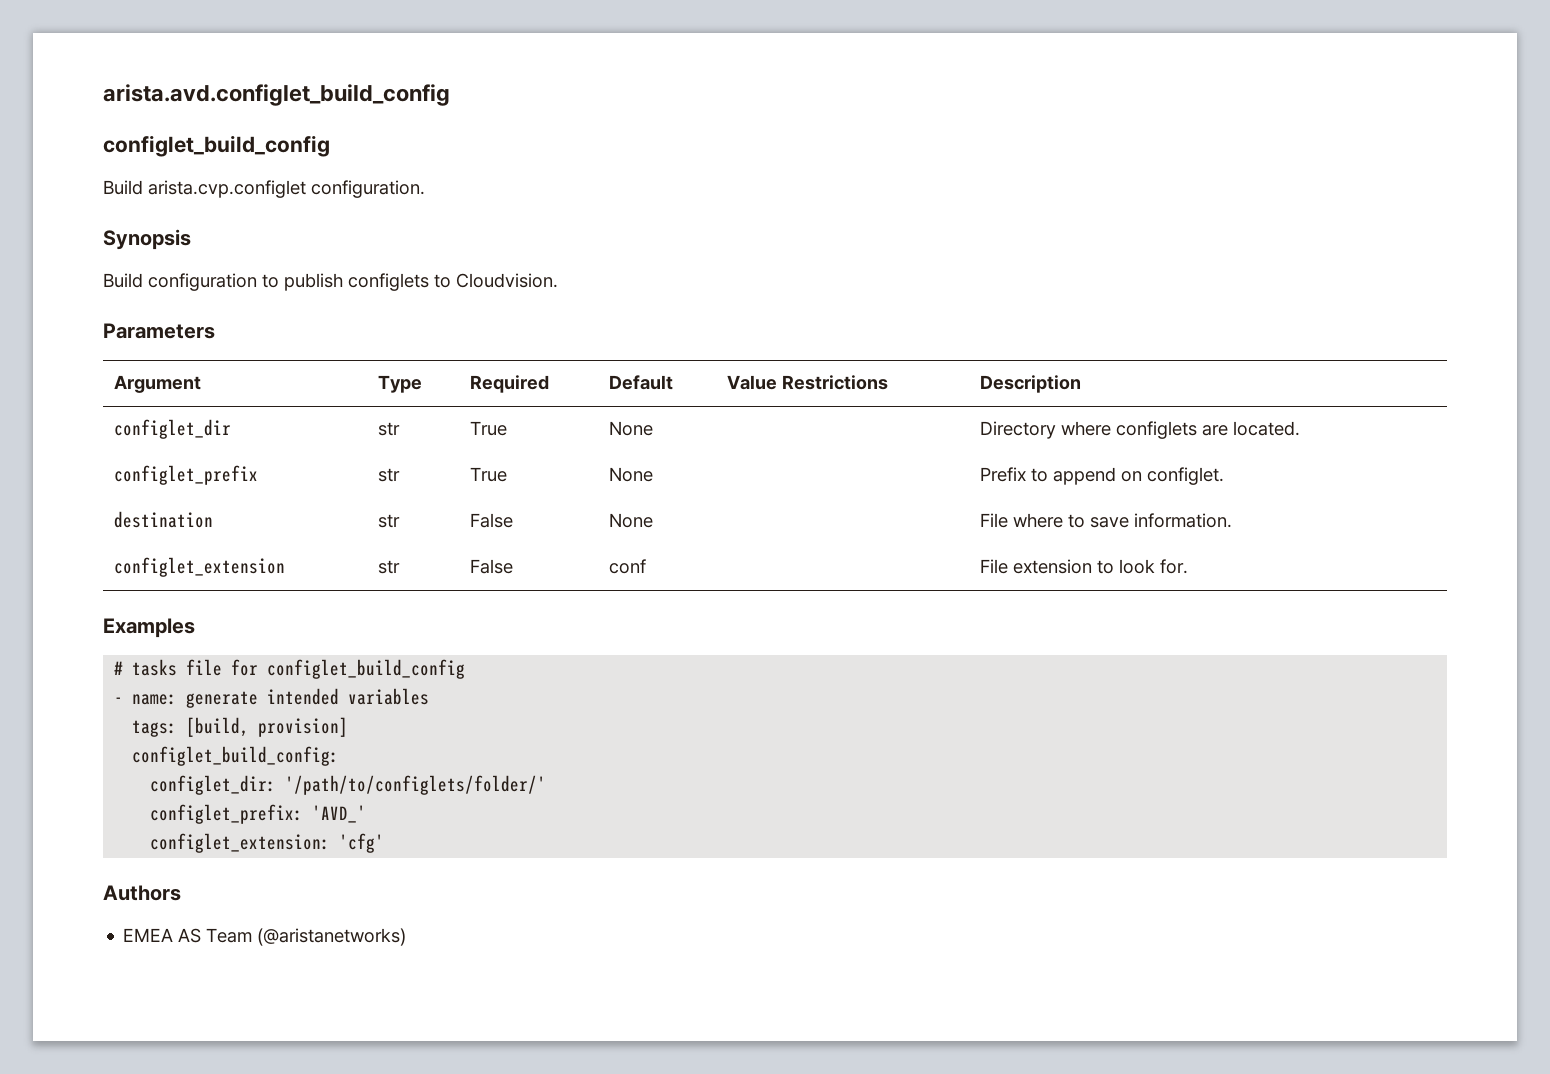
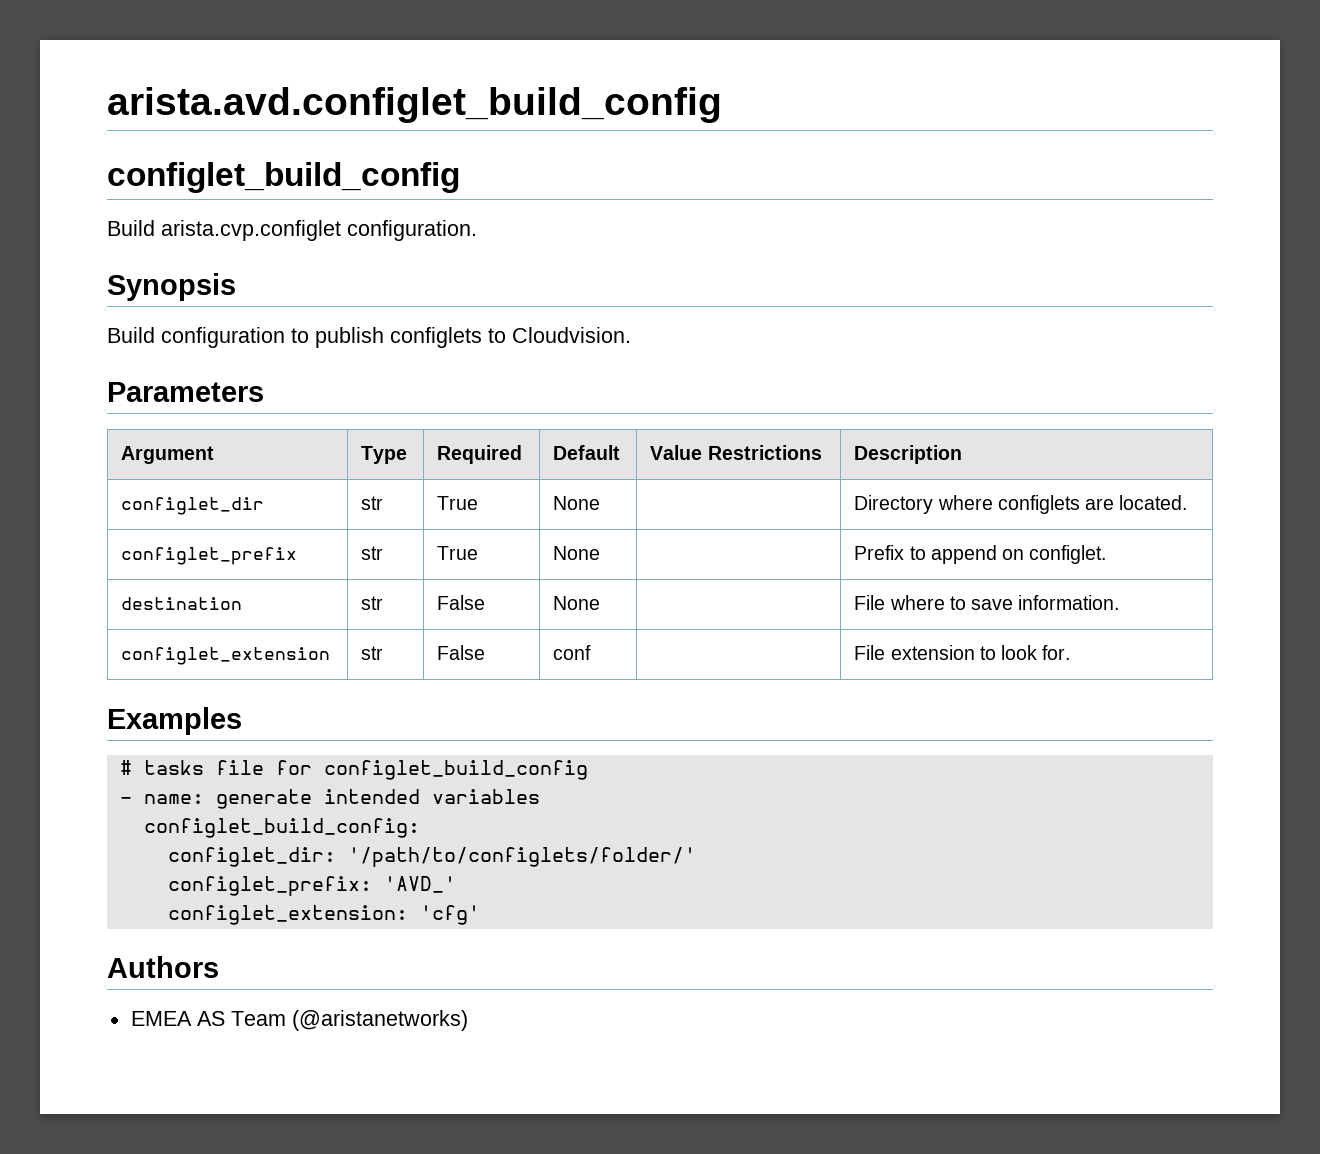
[132,717,349,737] // tags: [build, provision] -> (540, 796) none

